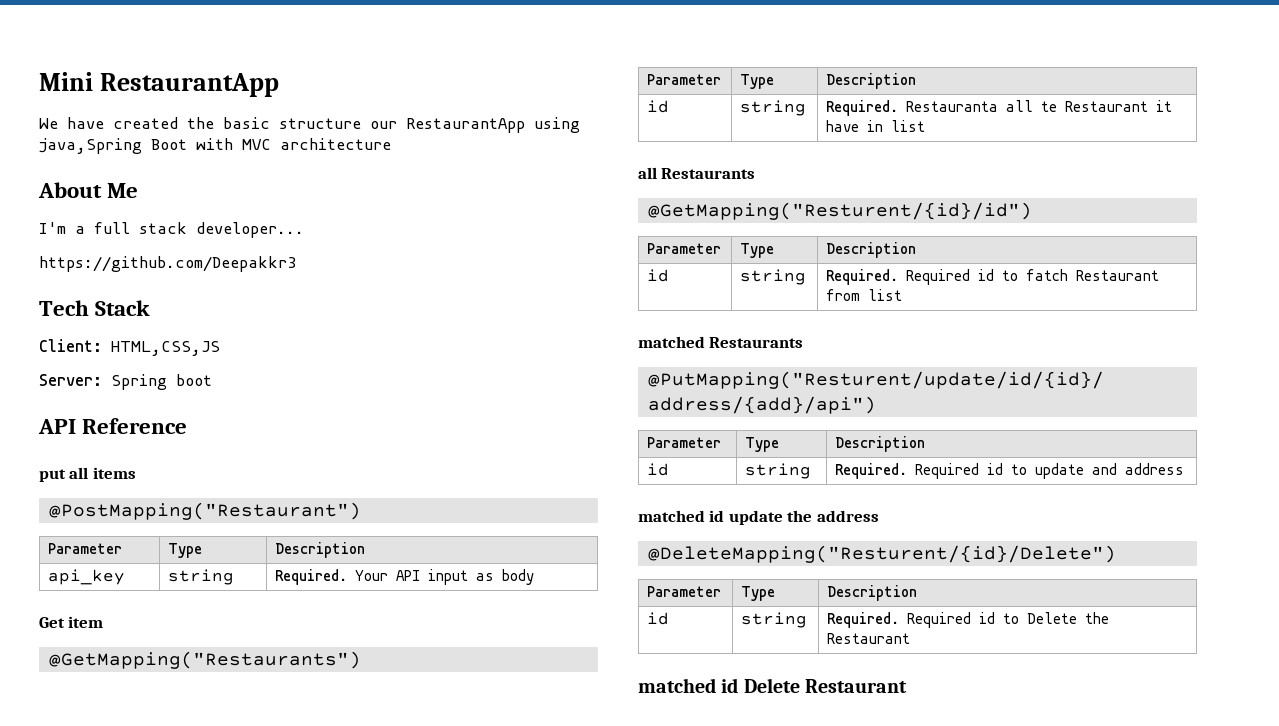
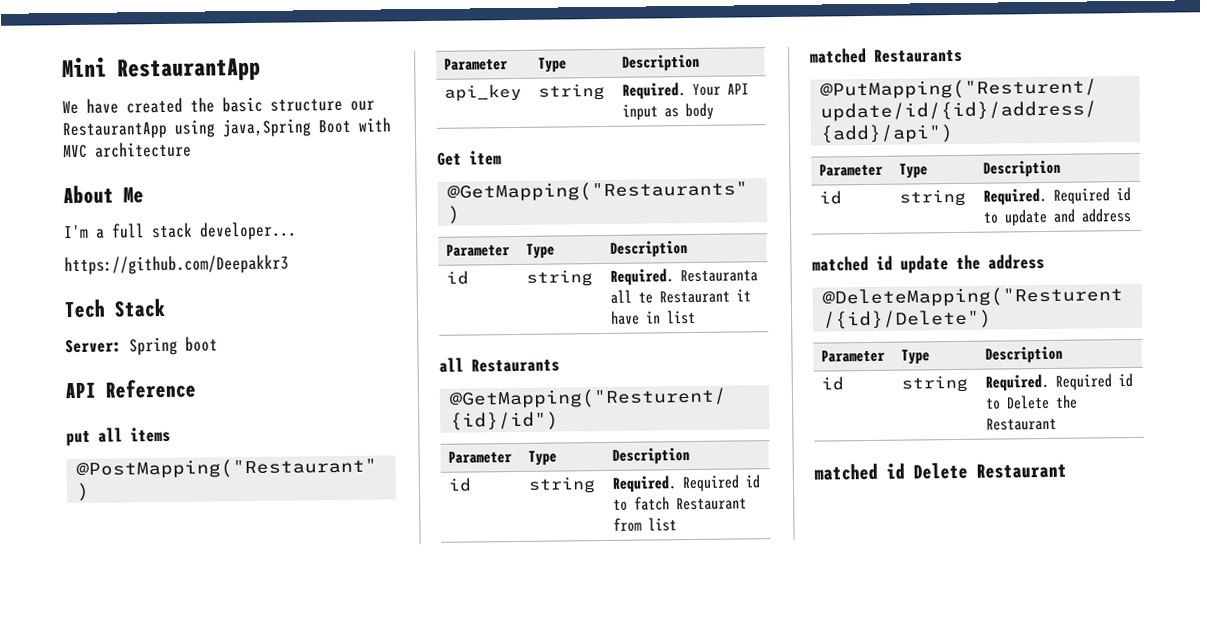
[39,339,220,356] // Client: HTML,CSS,JS -> (166, 307) none

